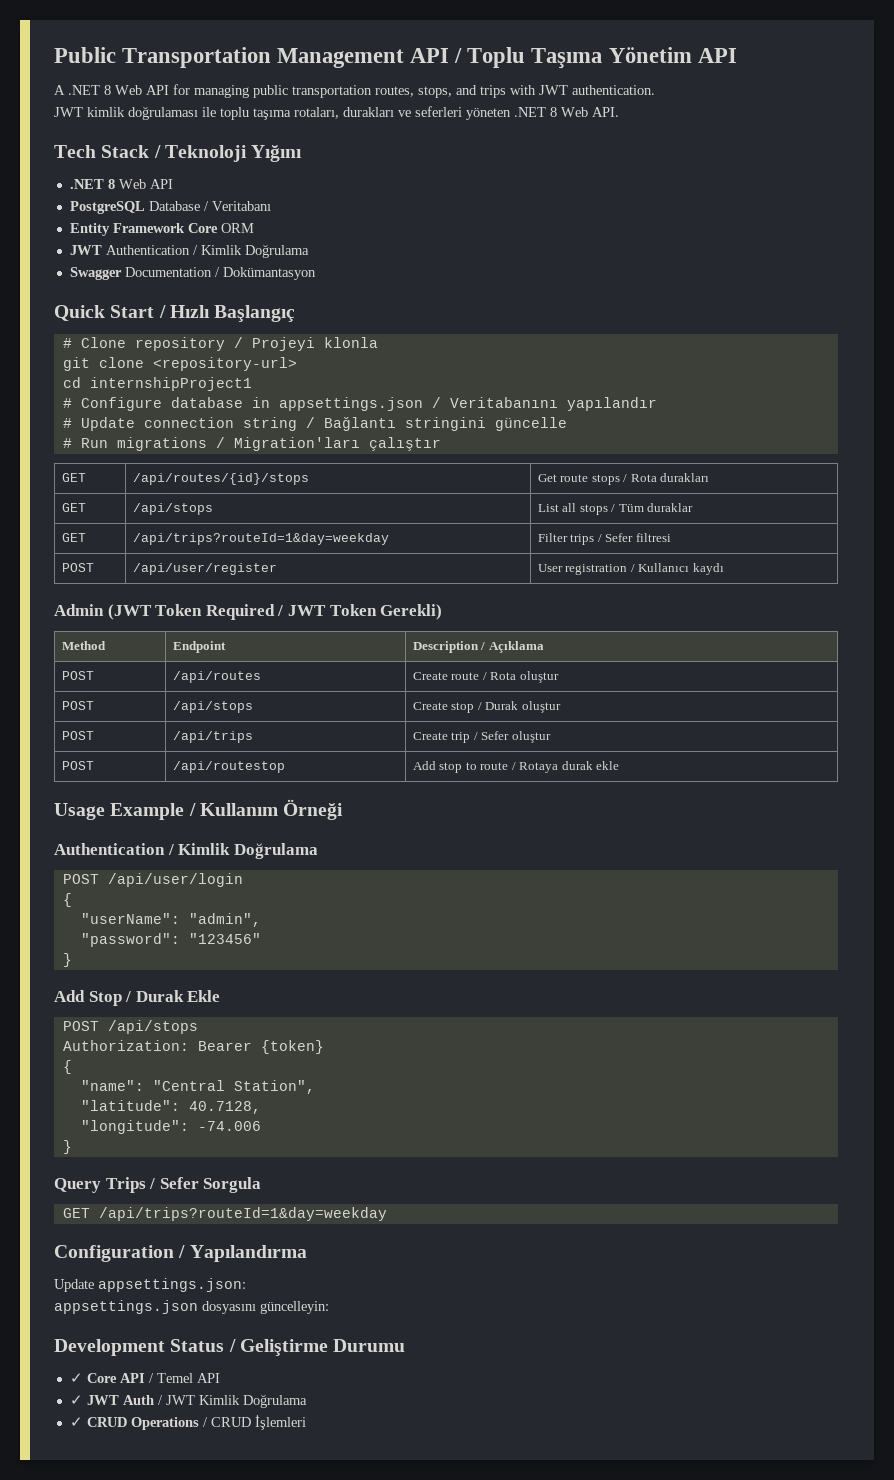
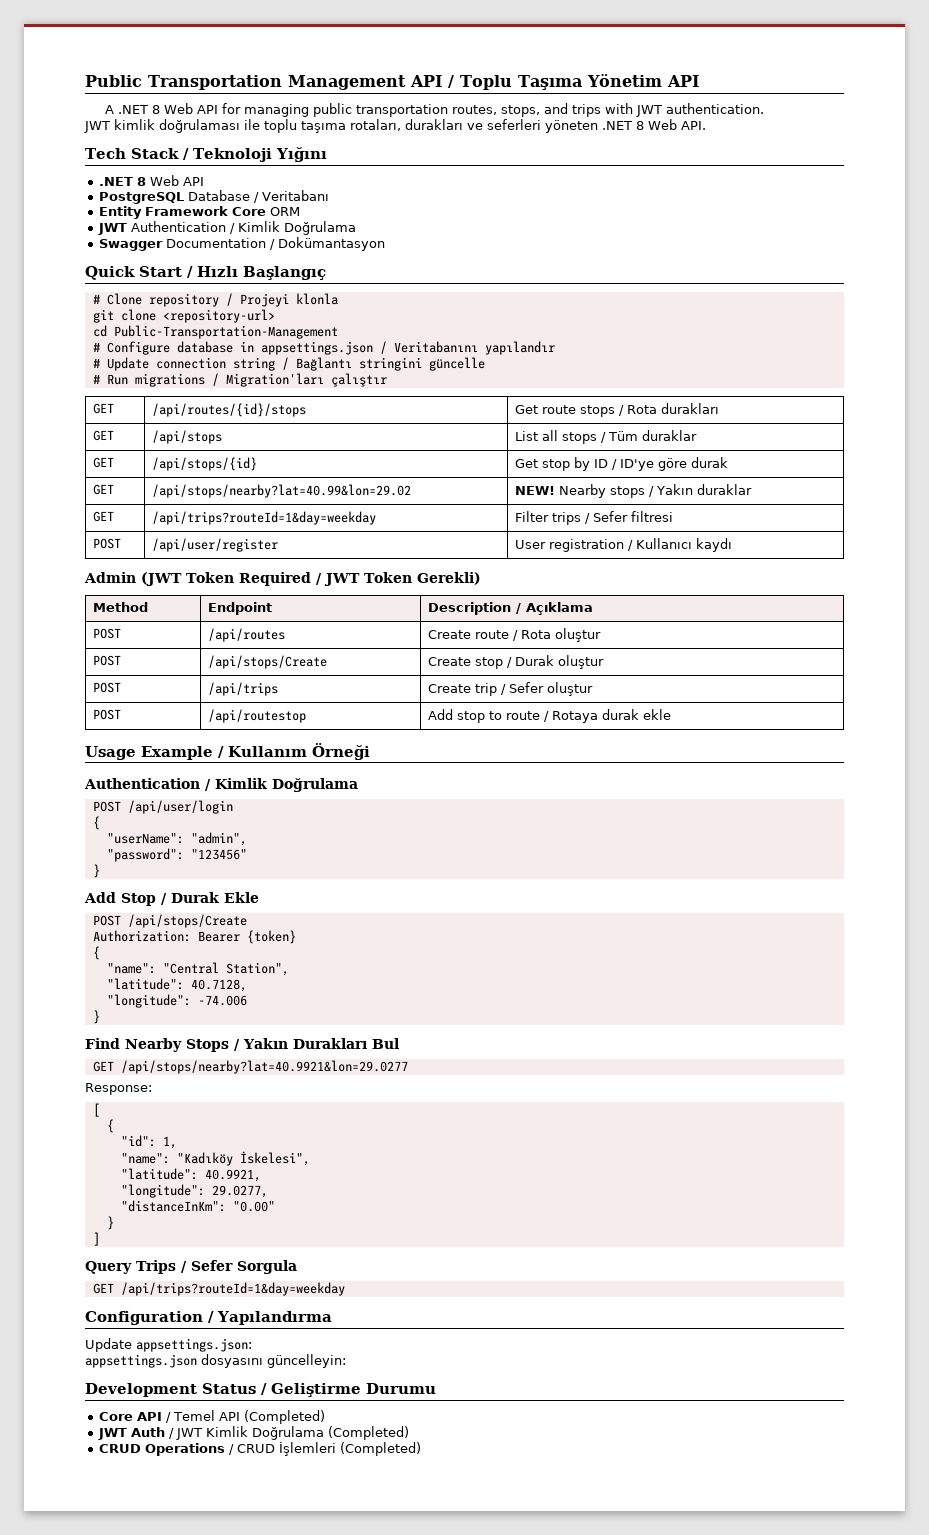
[89,377,252,391] internshipProject1 -> [113,325,338,339] Public-Transportation-Management
(694, 507) none -> [93,457,115,468] [152,457,258,471] [515,457,729,471] [93,484,115,495] [152,484,412,498] [515,484,753,498] // GET | /api/stops/{id} | Get stop by ID / ID'ye göre durak // GET | /api/stops/nearby?lat=40.99&lon=29.02 | NEW! Nearby stops / Yakın duraklar
[172,701,253,713] /api/stops -> [208,655,328,669] /api/stops/Create
[107,1020,198,1034] /api/stops -> [127,914,247,928] /api/stops/Create
(72, 1147) none -> [85,1038,399,1052] [92,1060,408,1074] [85,1083,152,1095] [92,1103,100,1117] [106,1119,114,1133] [120,1135,177,1149] [120,1151,310,1166] [120,1168,261,1182] [120,1184,268,1198] [120,1200,275,1212] [106,1216,114,1230] [92,1232,100,1246] // Find Nearby Stops / Yakın Durakları Bul // GET /api/stops/nearby?lat=40.9921&lon=29.0277 // Response: // [ // { // "id": 1, // "name": "Kadıköy İskelesi", // "latitude": 40.9921, // "longitude": 29.0277, // "distanceInKm": "0.00" // } // ]
[69,1373,83,1383] ✓ -> (436, 1388) none
[69,1395,83,1405] // ✓ -> [243,1410,325,1424] (Completed) //
[69,1417,83,1427] // ✓ -> [327,1426,409,1440] (Completed) //
(306, 1422) none -> [339,1442,421,1456] (Completed)

